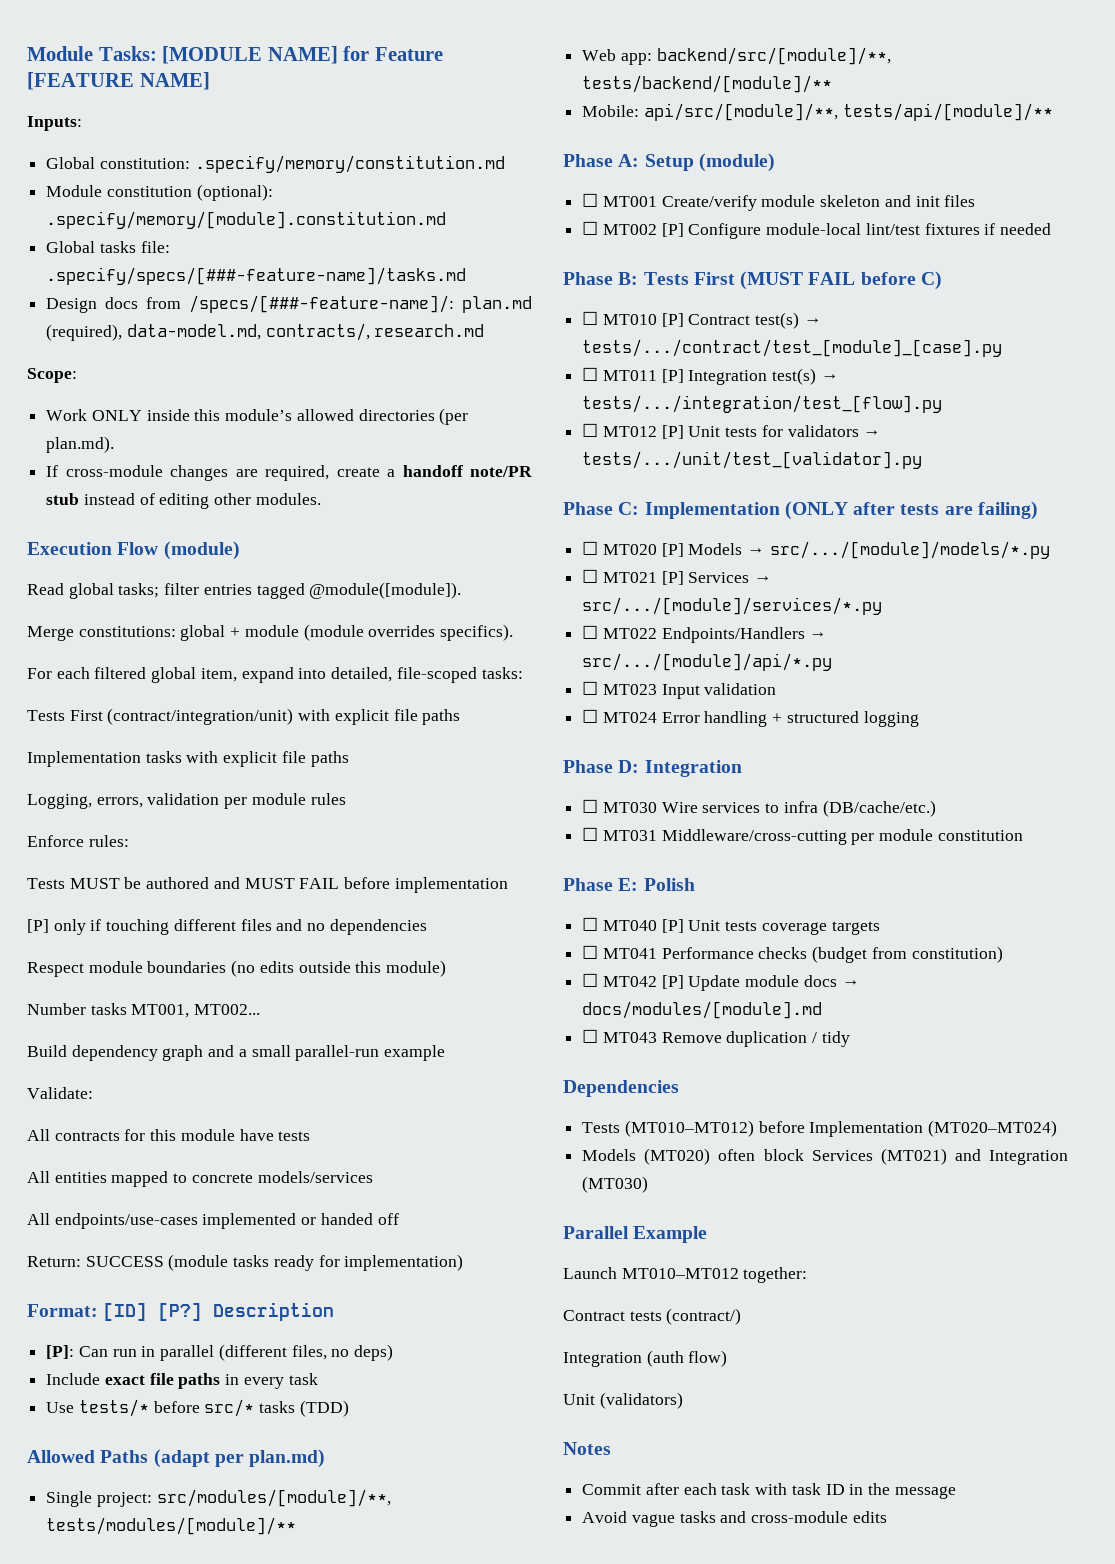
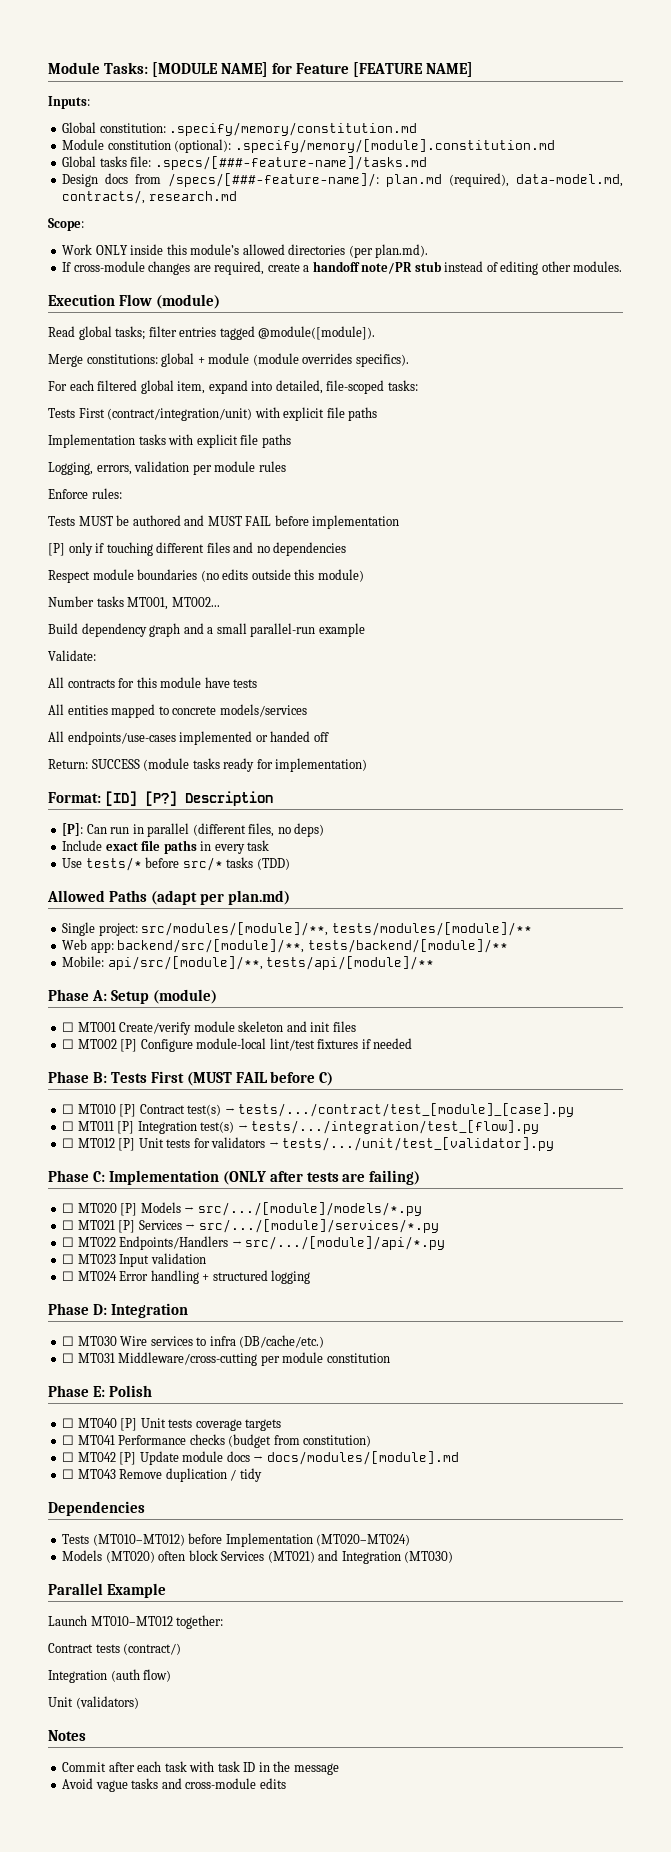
[46,267,467,285] .specify/specs/[###-feature-name]/tasks.md -> [154,156,427,170] .specs/[###-feature-name]/tasks.md

